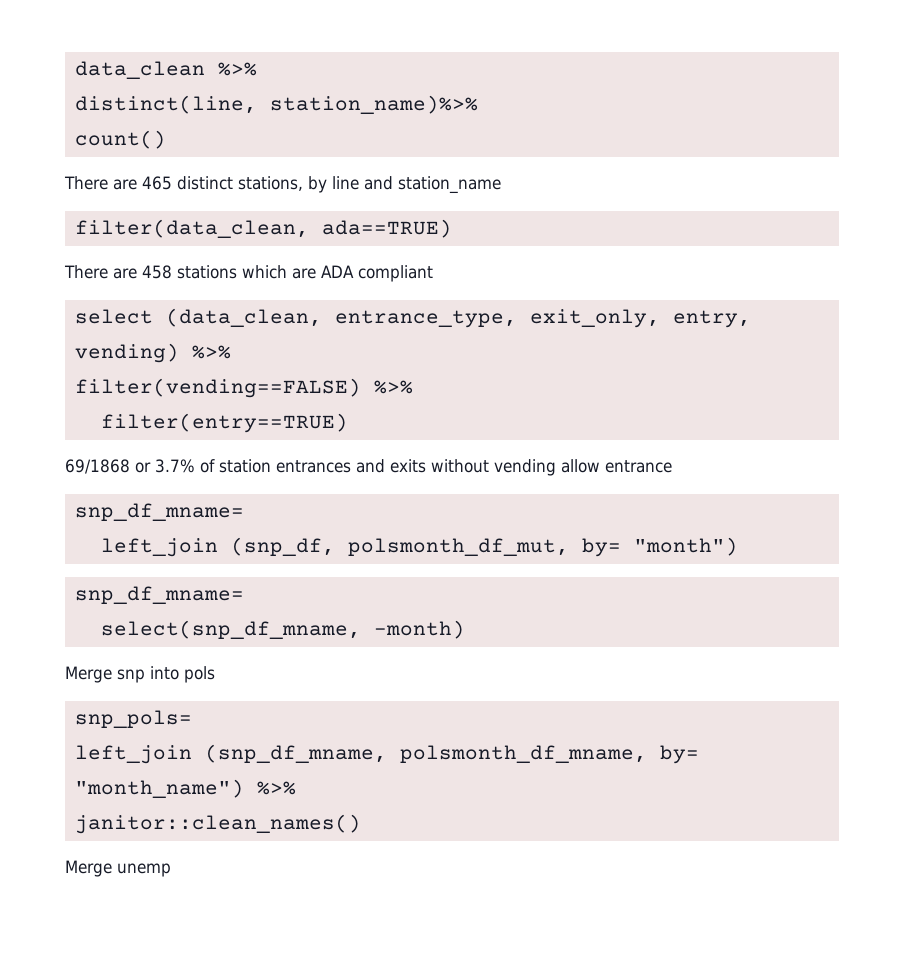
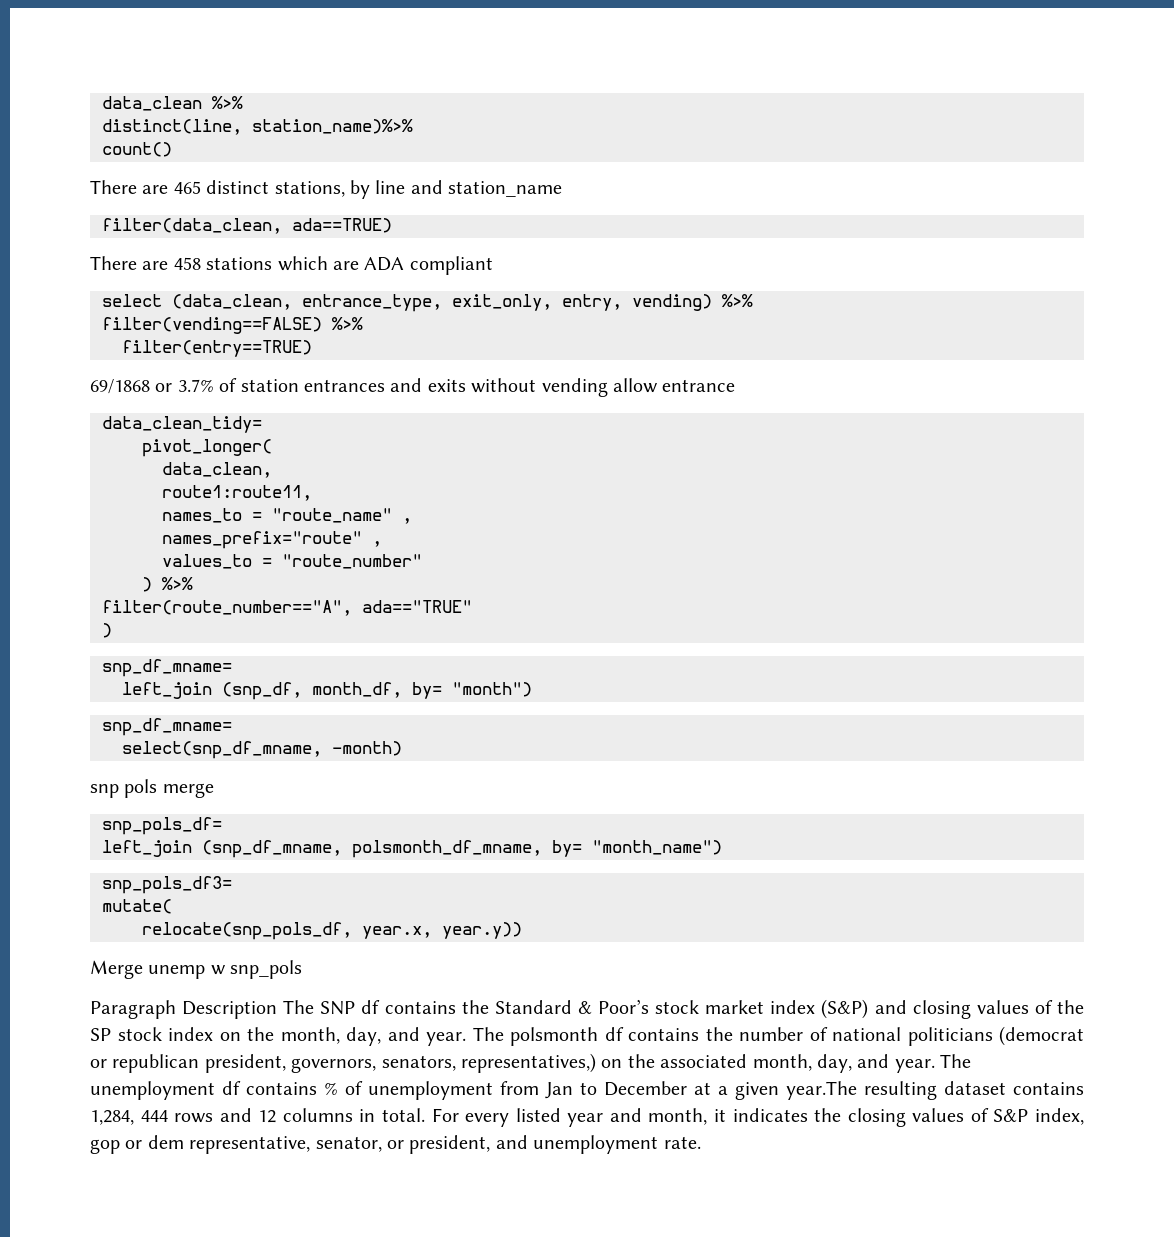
(672, 466) none -> [102,416,262,433] [142,439,272,457] [162,462,272,478] [162,485,312,501] [162,508,412,524] [162,531,382,549] [162,554,422,569] [142,577,193,592] [102,600,472,616] [102,623,112,638] // data_clean_tidy= // pivot_longer( // data_clean, // route1:route11, // names_to = "route_name" , // names_prefix="route" , // values_to = "route_number" // ) %>% // filter(route_number=="A", ada=="TRUE" // )
[347,538,569,556] polsmonth_df_mut, -> [312,682,402,698] month_df,
[65,666,179,683] Merge snp into -> [90,784,119,798] snp
[74,710,192,728] // snp_pols= -> [162,783,214,798] [102,817,222,835] merge // snp_pols_df=
[256,781,296,795] [74,814,361,834] [65,860,171,877] %>% // janitor::clean_names() // Merge unemp -> [102,876,232,894] [102,899,172,914] [142,922,522,940] [90,960,303,979] [90,999,1084,1019] [90,1026,1084,1046] [90,1053,972,1073] [90,1081,1084,1100] [90,1108,1084,1127] [90,1135,701,1154] // snp_pols_df3= // mutate( // relocate(snp_pols_df, year.x, year.y)) // Merge unemp w snp_pols // Paragraph Description The SNP df contains the Standard & Poor’s stock market index (S&P) and closing values of the SP stock index on the month, day, and year. The polsmonth df contains the number of national politicians (democrat or republican president, governors, senators, representatives,) on the associated month, day, and year. The unemployment df contains % of unemployment from Jan to December at a given year.The resulting dataset contains 1,284, 444 rows and 12 columns in total. For every listed year and month, it indicates the closing values of S&P index, gop or dem representative, senator, or president, and unemployment rate.

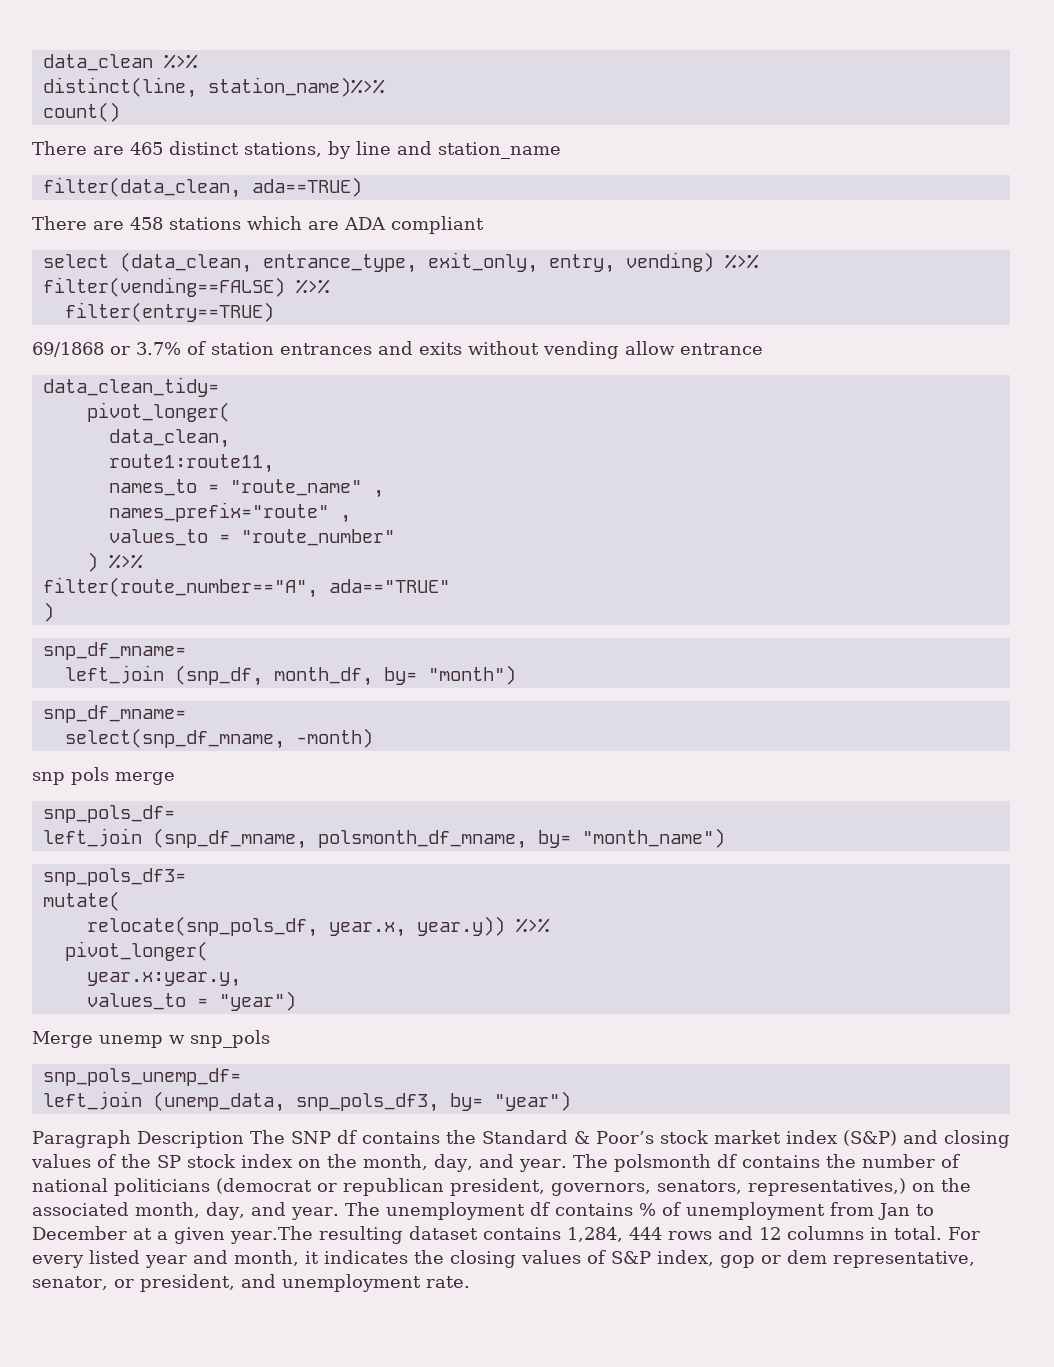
[90,960,303,979] // Merge unemp w snp_pols -> [515,918,550,933] [64,941,208,961] [86,972,241,987] [86,991,296,1011] [32,1030,270,1048] [42,1068,241,1086] [42,1091,571,1112] %>% // pivot_longer( // year.x:year.y, // values_to = "year") // Merge unemp w snp_pols // snp_pols_unemp_df= // left_join (unemp_data, snp_pols_df3, by= "year")

